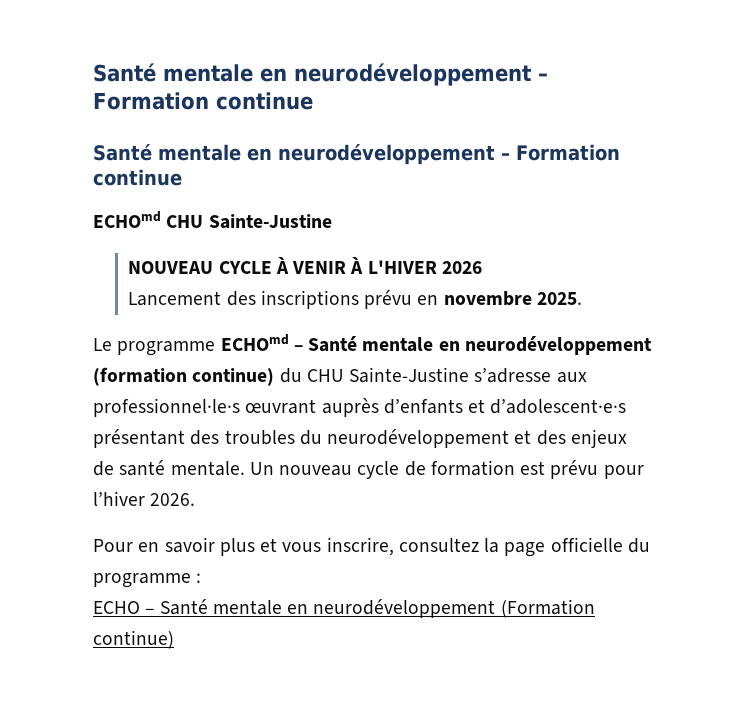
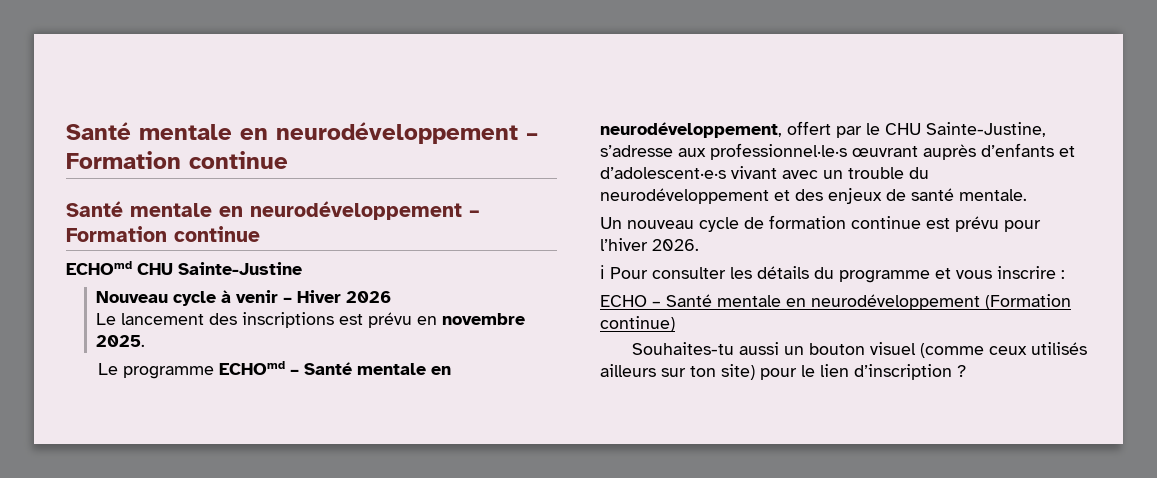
[128,257,437,274] NOUVEAU CYCLE À VENIR À L'HIVER -> [96,290,342,306] Nouveau cycle à venir – Hiver
[128,291,222,306] Lancement -> [96,313,205,325] Le lancement
(359, 299) none -> [339,314,364,325] est
[464,336,652,355] [93,367,470,386] neurodéveloppement (formation continue) du CHU Sainte-Justine -> [600,121,1046,138] neurodéveloppement, offert par le CHU Sainte-Justine,
[93,429,295,448] présentant des troubles -> [731,166,904,179] vivant avec un trouble
(245, 468) none -> (1027, 195) //
(515, 468) none -> [851,216,921,229] continue
[93,537,650,557] [93,573,191,588] Pour en savoir plus et vous inscrire, consultez la page officielle du programme -> [600,265,1056,283] ℹ Pour consulter les détails du programme et vous inscrire
(174, 639) none -> [631,342,1087,358] [600,364,966,380] // Souhaites-tu aussi un bouton visuel (comme ceux utilisés ailleurs sur ton site) pour le lien d’inscription ?

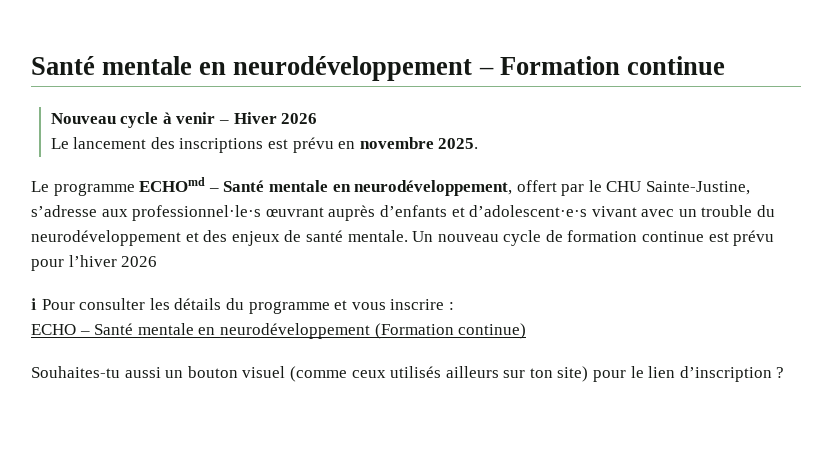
[66,122,538,144] [66,151,288,169] [66,201,480,220] [66,226,260,242] [66,261,302,275] Santé mentale en neurodéveloppement – Formation continue // Santé mentale en neurodéveloppement – Formation continue // ECHOmd CHU Sainte-Justine -> [31,56,725,81] Santé mentale en neurodéveloppement – Formation continue
(1027, 195) // -> (408, 236) none
[652,239,699,251] 2026. -> [121,256,158,267] 2026

